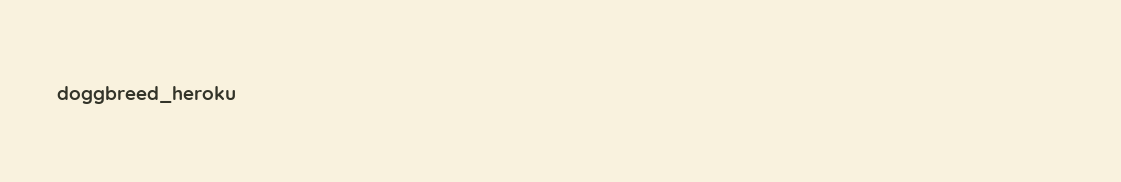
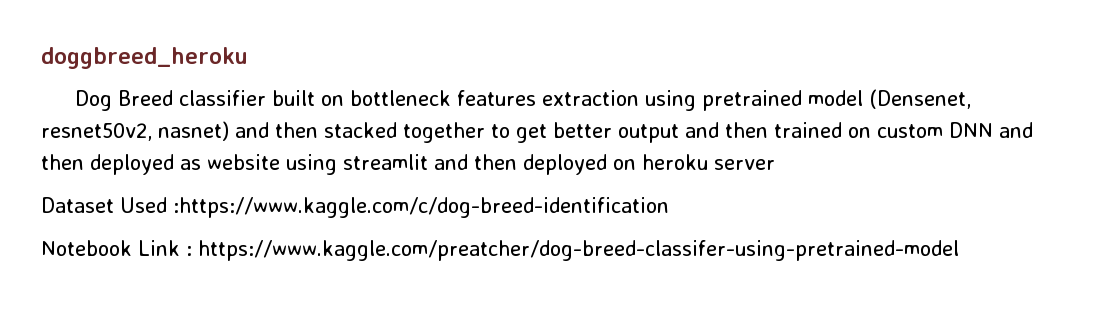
(236, 95) none -> [74,89,971,111] [41,121,1033,143] [41,154,775,175] [41,197,669,218] [41,240,959,261] // Dog Breed classifier built on bottleneck features extraction using pretrained model (Densenet, resnet50v2, nasnet) and then stacked together to get better output and then trained on custom DNN and then deployed as website using streamlit and then deployed on heroku server // Dataset Used :https://www.kaggle.com/c/dog-breed-identification // Notebook Link : https://www.kaggle.com/preatcher/dog-breed-classifer-using-pretrained-model

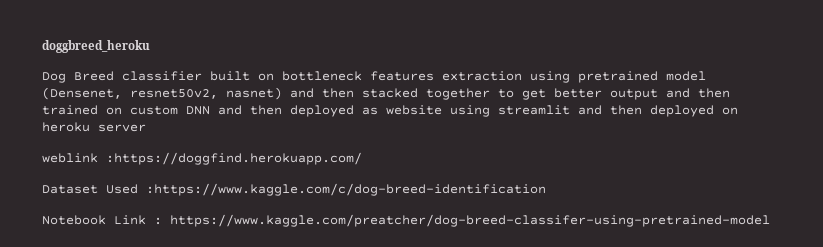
(775, 164) none -> [42,152,362,165] // weblink :https://doggfind.herokuapp.com/

